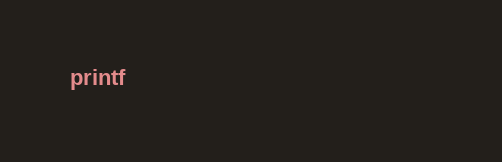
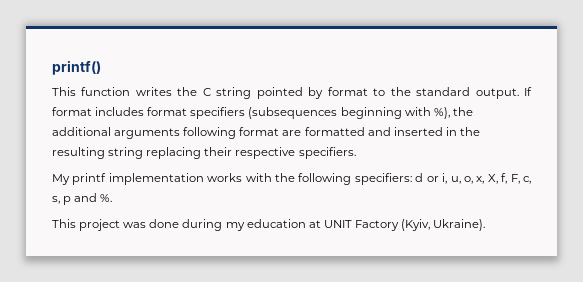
[70,69,126,90] printf -> [52,60,101,75] [52,87,532,99] [52,107,473,119] [52,127,480,139] [52,147,356,159] [52,173,532,185] [52,193,113,205] [52,219,486,231] printf() // This function writes the C string pointed by format to the standard output. If format includes format specifiers (subsequences beginning with %), the additional arguments following format are formatted and inserted in the resulting string replacing their respective specifiers. // My printf implementation works with the following specifiers: d or i, u, o, x, X, f, F, c, s, p and %. // This project was done during my education at UNIT Factory (Kyiv, Ukraine).

